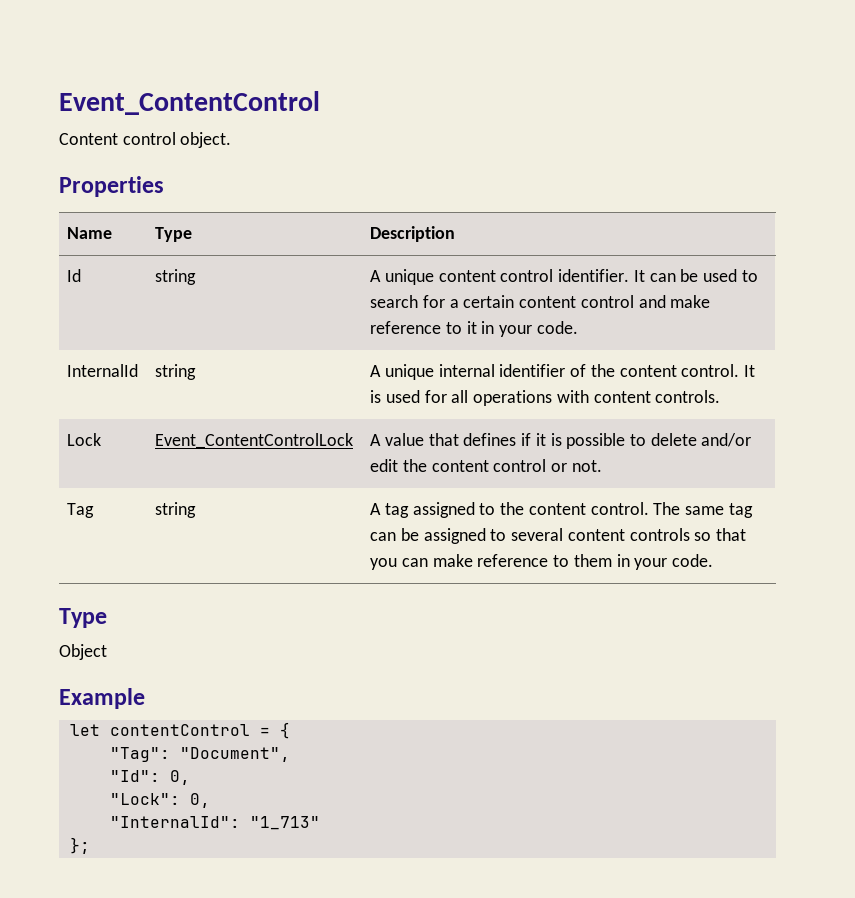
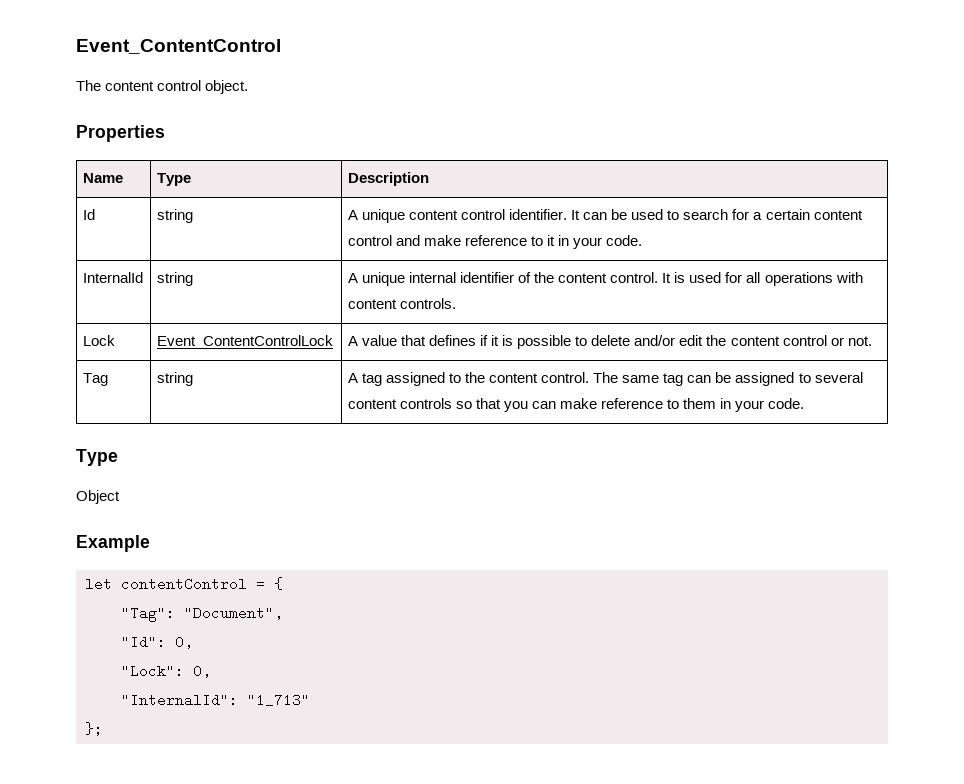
[59,133,118,145] Content -> [76,80,155,91] The content

